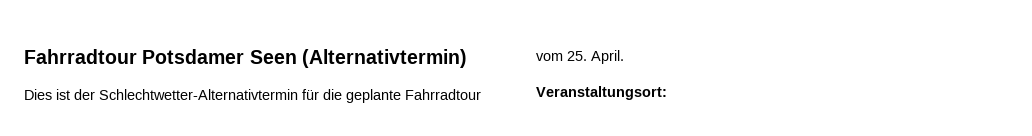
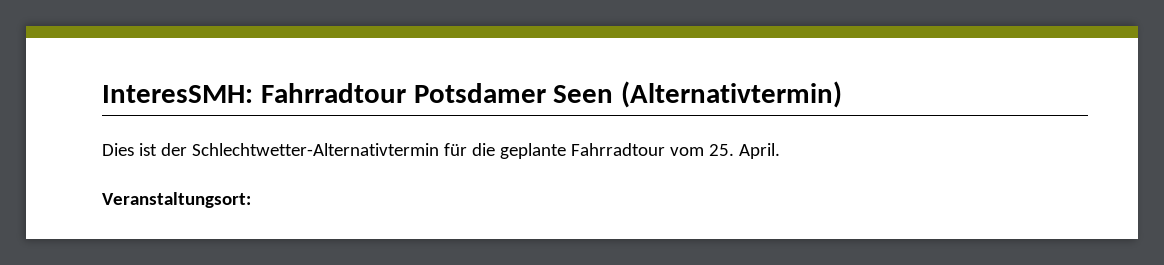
(24, 56) none -> [102,85,253,103] InteresSMH:

